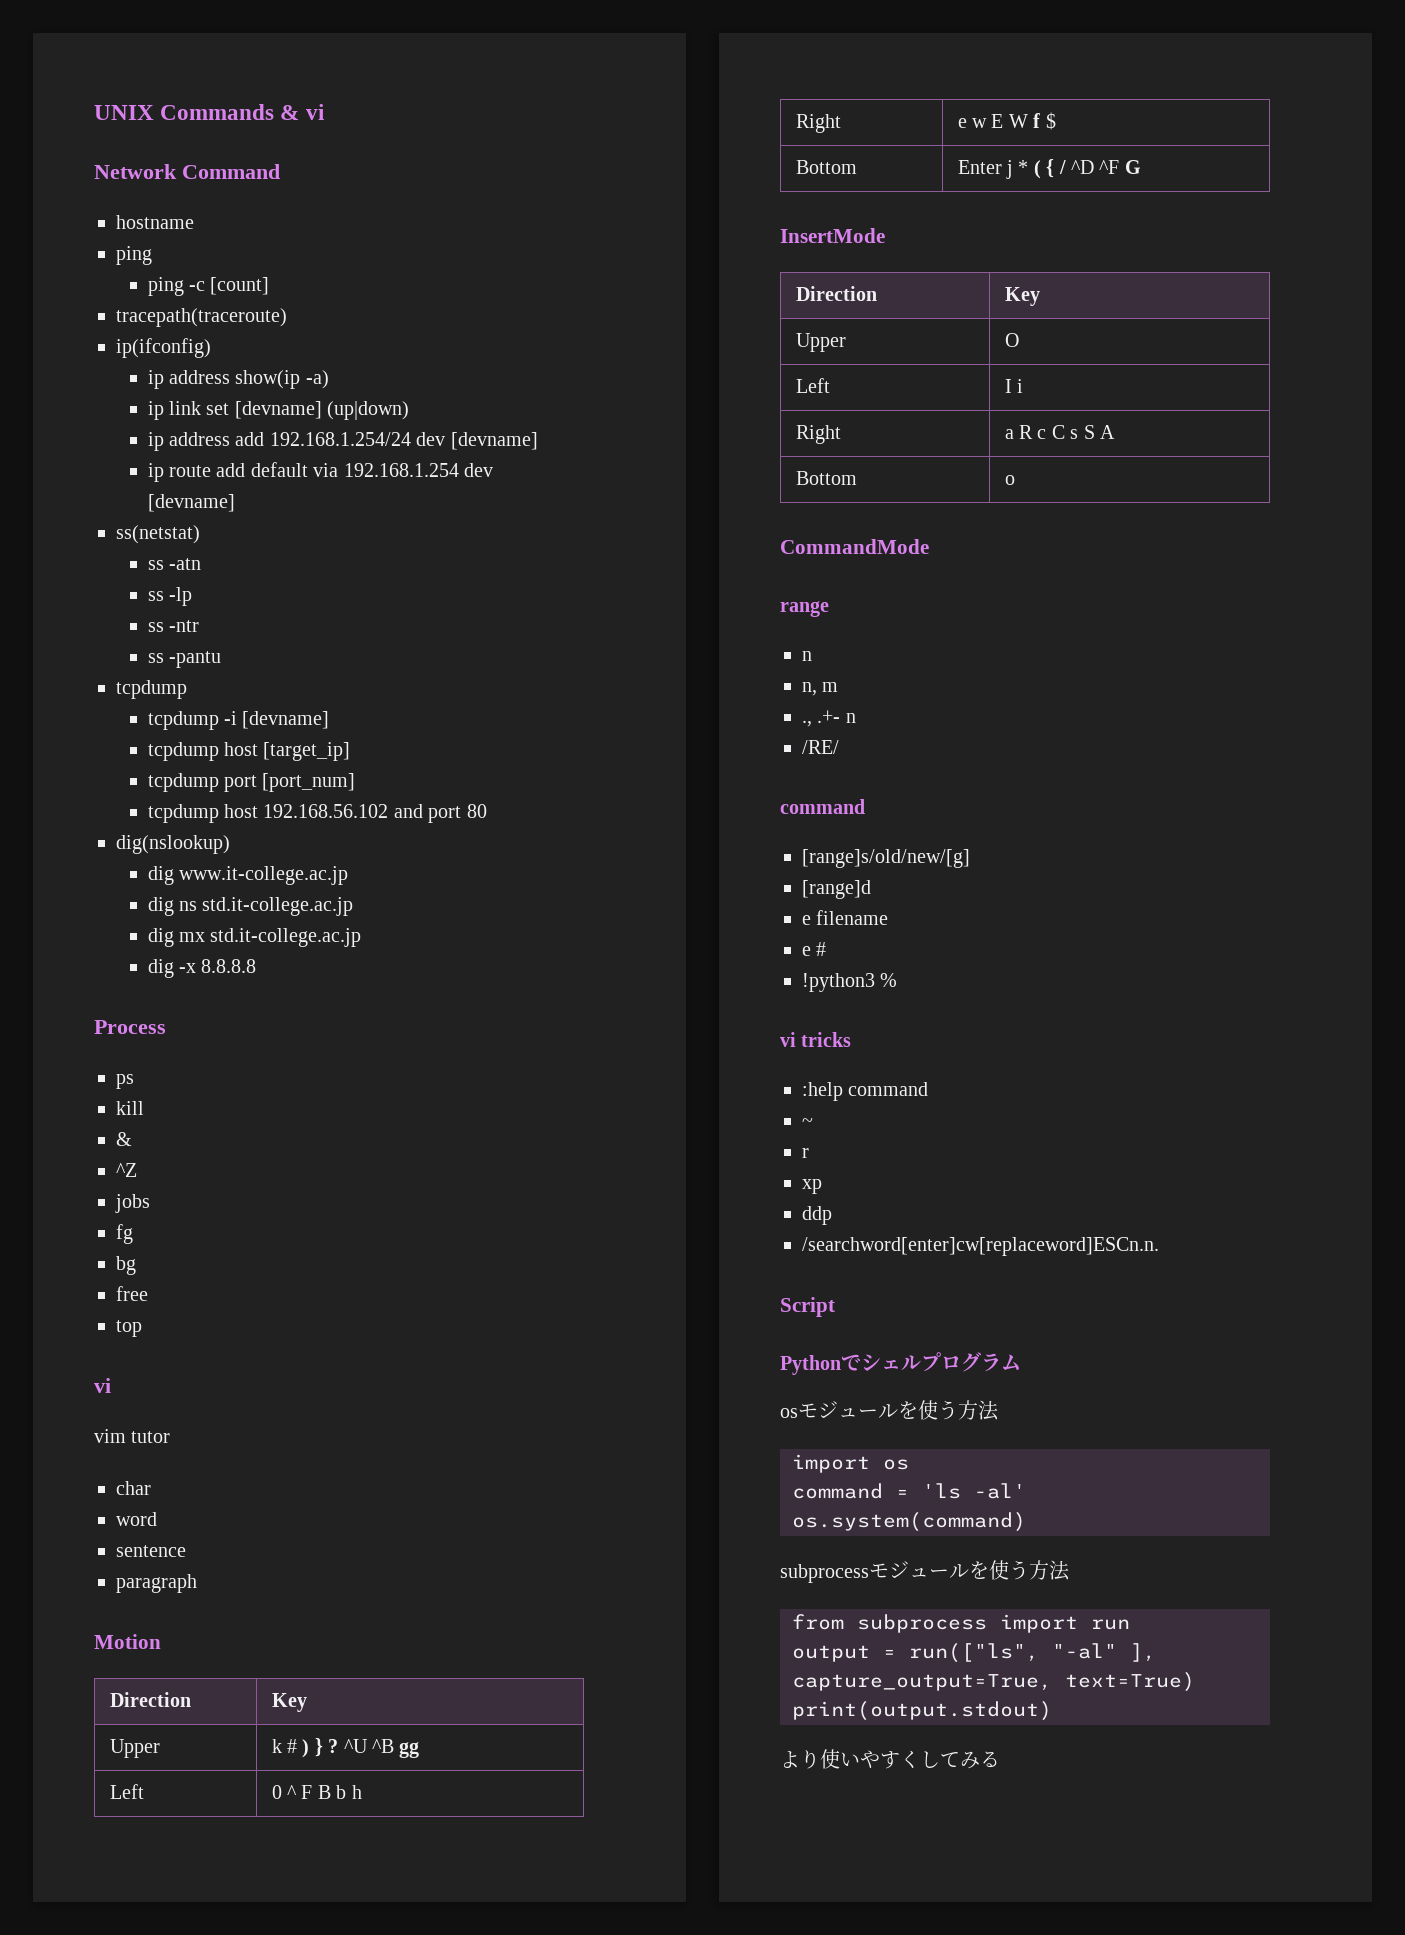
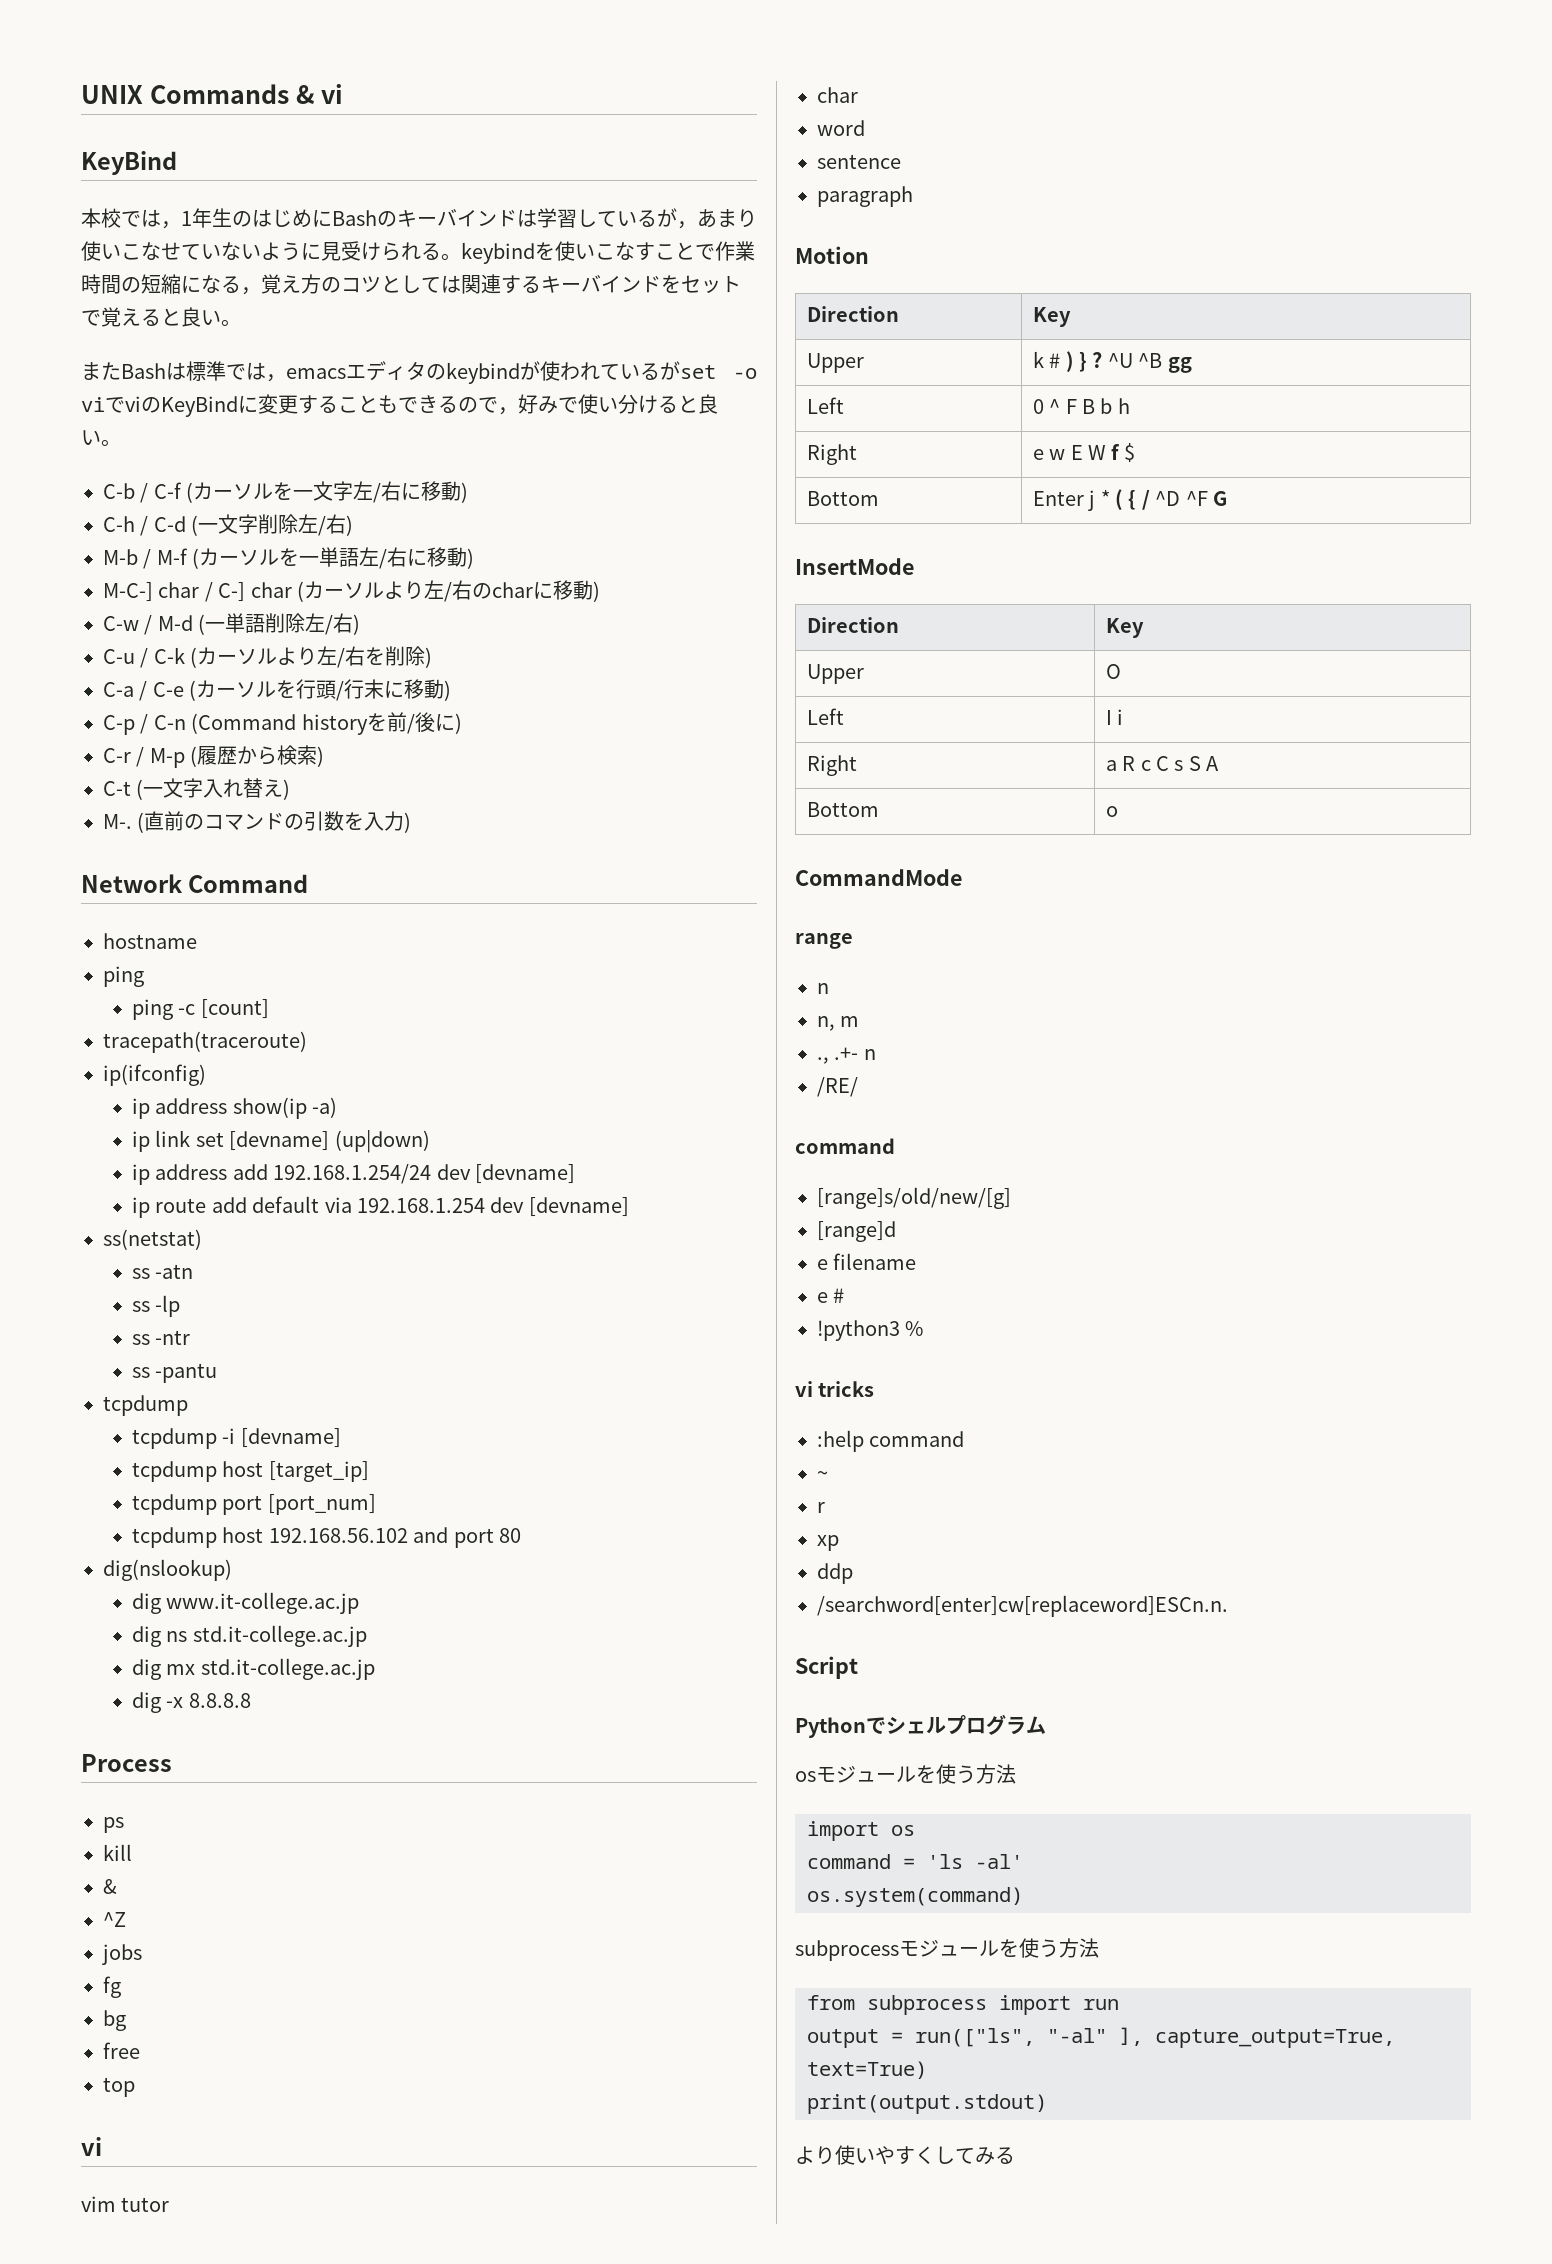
(325, 112) none -> [81,151,177,175] [81,208,757,229] [81,241,755,264] [81,274,741,295] [81,307,241,327] [81,361,757,384] [81,394,718,417] [81,430,121,447] [103,481,469,503] [103,514,354,536] [103,547,475,569] [103,580,600,602] [103,613,361,635] [103,646,433,668] [103,679,452,701] [103,712,462,735] [103,745,325,768] [103,778,291,800] [103,811,412,833] // KeyBind // 本校では，1年生のはじめにBashのキーバインドは学習しているが，あまり使いこなせていないように見受けられる。keybindを使いこなすことで作業時間の短縮になる，覚え方のコツとしては関連するキーバインドをセットで覚えると良い。 // またBashは標準では，emacsエディタのkeybindが使われているがset -o viでviのKeyBindに変更することもできるので，好みで使い分けると良い。 // C-b / C-f (カーソルを一文字左/右に移動) // C-h / C-d (一文字削除左/右) // M-b / M-f (カーソルを一単語左/右に移動) // M-C-] char / C-] char (カーソルより左/右のcharに移動) // C-w / M-d (一単語削除左/右) // C-u / C-k (カーソルより左/右を削除) // C-a / C-e (カーソルを行頭/行末に移動) // C-p / C-n (Command historyを前/後に) // C-r / M-p (履歴から検索) // C-t (一文字入れ替え) // M-. (直前のコマンドの引数を入力)

